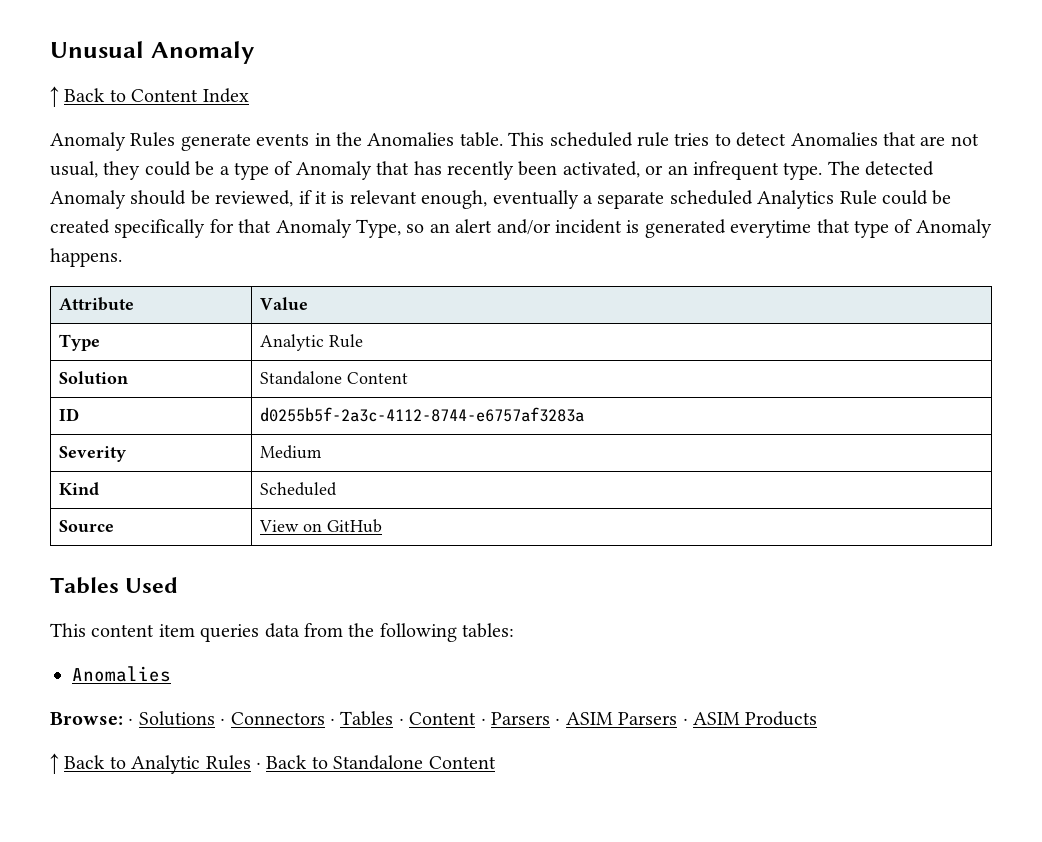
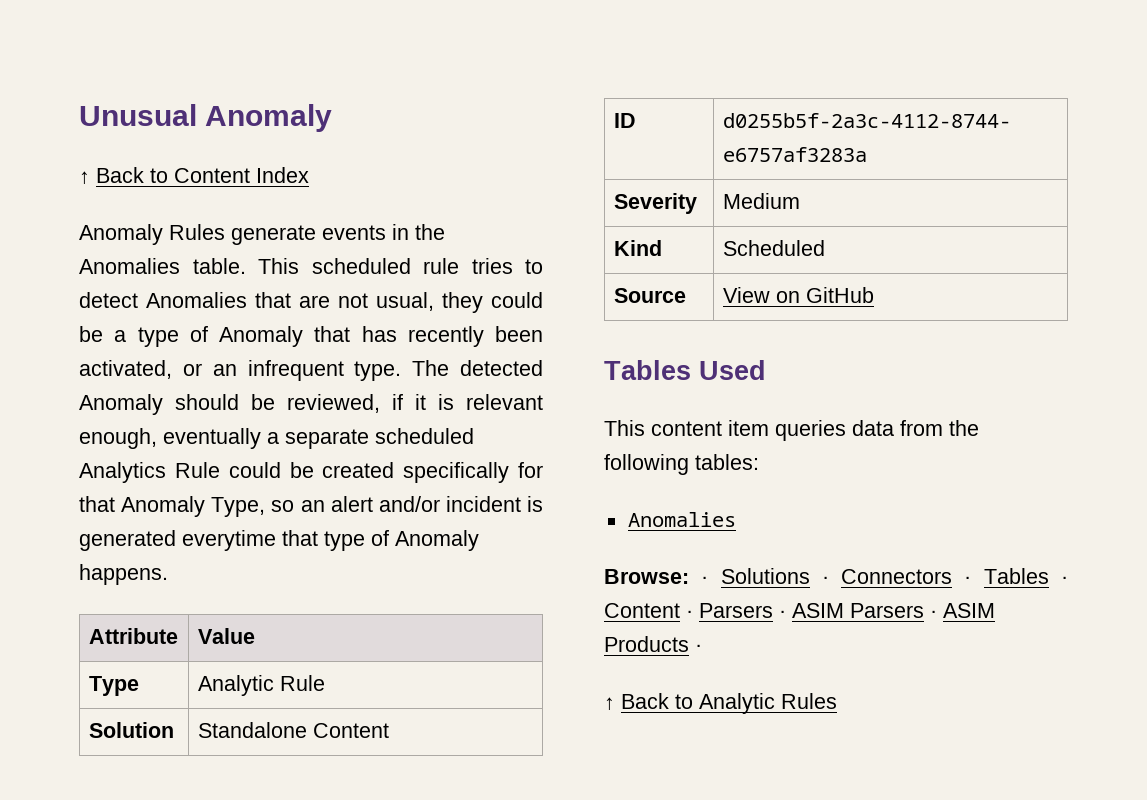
(818, 718) none -> [695,644,702,652] ·
[256,755,496,770] · Back to Standalone Content -> (837, 701) none

